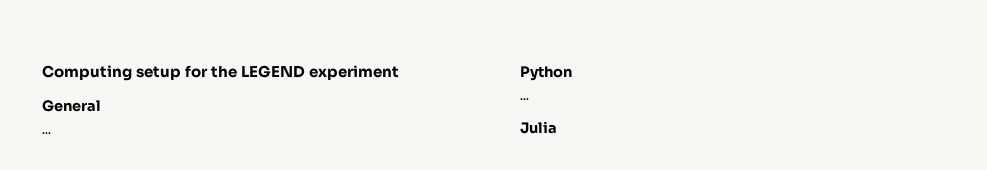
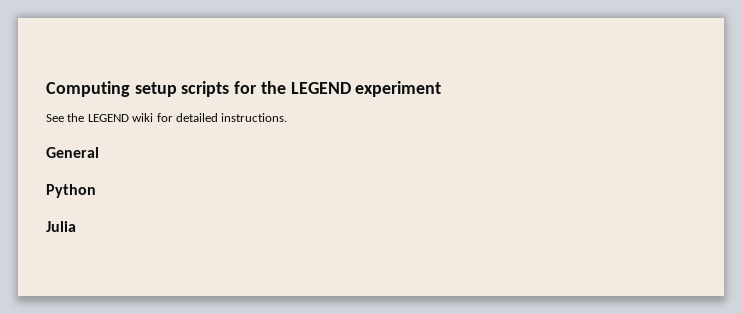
(182, 73) none -> [181,81,230,97] scripts
(400, 72) none -> [46,113,288,122] // See the LEGEND wiki for detailed instructions.
[42,132,51,134] // ... -> (99, 152) none
[520,98,529,100] // ... -> (96, 191) none

